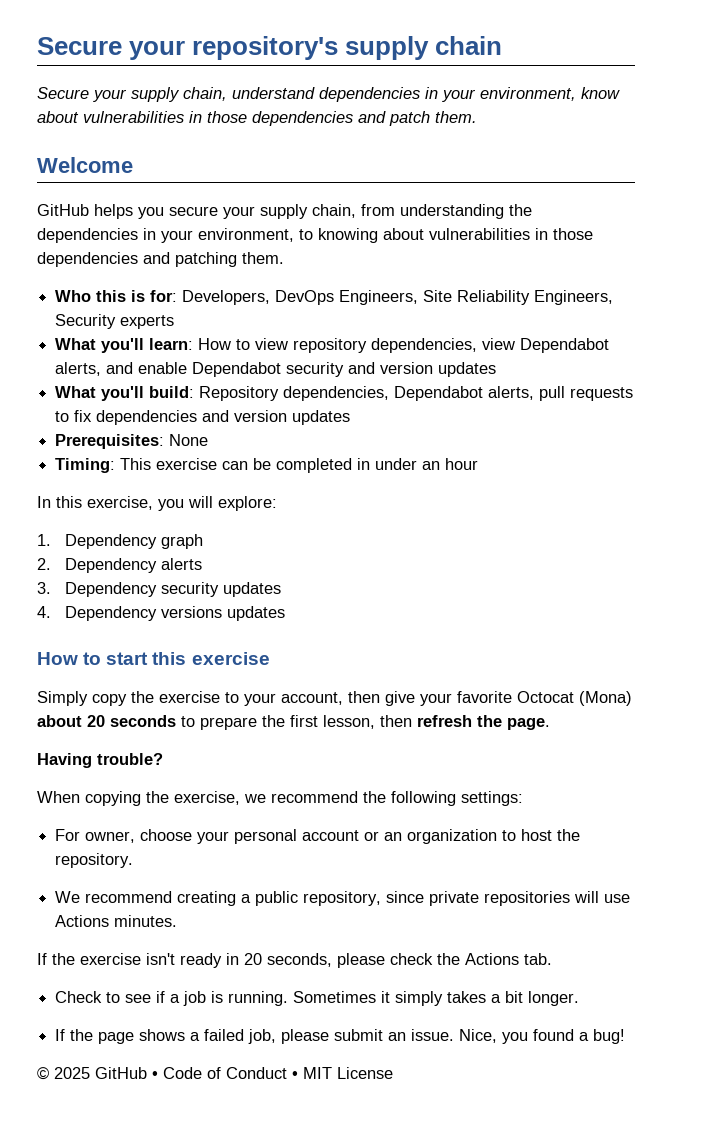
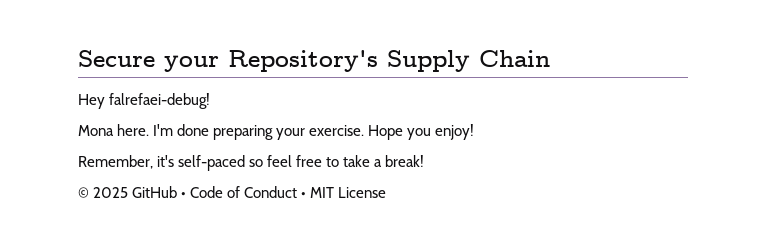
[37,36,503,60] [37,87,620,102] [37,111,477,126] [37,157,133,173] [37,204,532,219] [37,228,593,243] [37,252,284,267] [55,290,614,305] [55,314,175,329] [55,338,610,353] [55,362,497,377] [55,386,634,401] [55,410,351,425] [55,434,209,449] [55,458,479,473] [37,496,277,511] [37,534,204,549] [37,558,203,573] [37,582,282,597] [37,606,286,621] [37,652,270,665] [37,691,632,706] [37,715,550,730] [37,753,163,768] [37,791,523,806] [55,829,581,844] [55,853,134,868] [55,891,631,906] [55,915,178,927] [37,953,552,968] [55,991,580,1006] [55,1029,626,1044] Secure your repository's supply chain // Secure your supply chain, understand dependencies in your environment, know about vulnerabilities in those dependencies and patch them. // Welcome // GitHub helps you secure your supply chain, from understanding the dependencies in your environment, to knowing about vulnerabilities in those dependencies and patching them. // Who this is for: Developers, DevOps Engineers, Site Reliability Engineers, Security experts // What you'll learn: How to view repository dependencies, view Dependabot alerts, and enable Dependabot security and version updates // What you'll build: Repository dependencies, Dependabot alerts, pull requests to fix dependencies and version updates // Prerequisites: None // Timing: This exercise can be completed in under an hour // In this exercise, you will explore: // 1. Dependency graph // 2. Dependency alerts // 3. Dependency security updates // 4. Dependency versions updates // How to start this exercise // Simply copy the exercise to your account, then give your favorite Octocat (Mona) about 20 seconds to prepare the first lesson, then refresh the page. // Having trouble? // When copying the exercise, we recommend the following settings: // For owner, choose your personal account or an organization to host the repository. // We recommend creating a public repository, since private repositories will use Actions minutes. // If the exercise isn't ready in 20 seconds, please check the Actions tab. // Check to see if a job is running. Sometimes it simply takes a bit longer. // If the page shows a failed job, please submit an issue. Nice, you found a bug! -> [78,50,550,72] [78,93,211,109] [78,124,475,140] [78,155,425,171] Secure your Repository's Supply Chain // Hey falrefaei-debug! // Mona here. I'm done preparing your exercise. Hope you enjoy! // Remember, it's self-paced so feel free to take a break!

